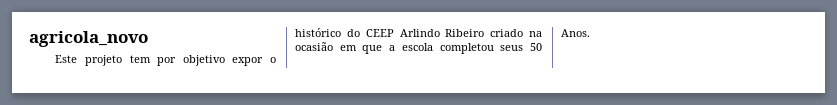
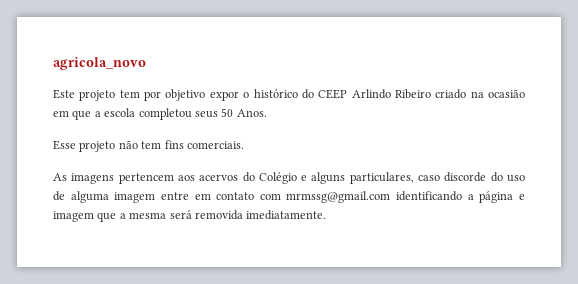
(590, 33) none -> [53,140,244,152] [53,172,526,184] [53,191,525,203] [53,210,327,222] // Esse projeto não tem fins comerciais. // As imagens pertencem aos acervos do Colégio e alguns particulares, caso discorde do uso de alguma imagem entre em contato com mrmssg@gmail.com identificando a página e imagem que a mesma será removida imediatamente.

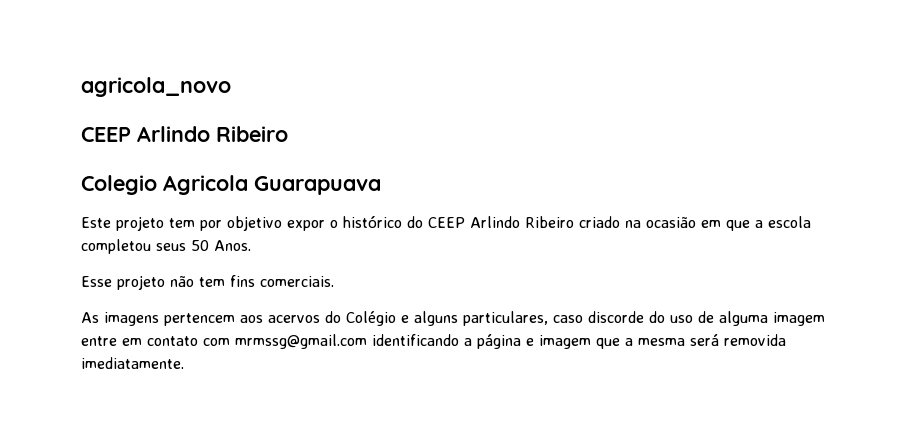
(146, 63) none -> [81,126,288,142] [81,175,381,195] // CEEP Arlindo Ribeiro // Colegio Agricola Guarapuava

